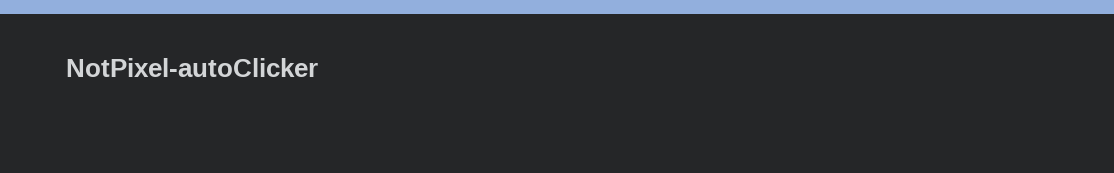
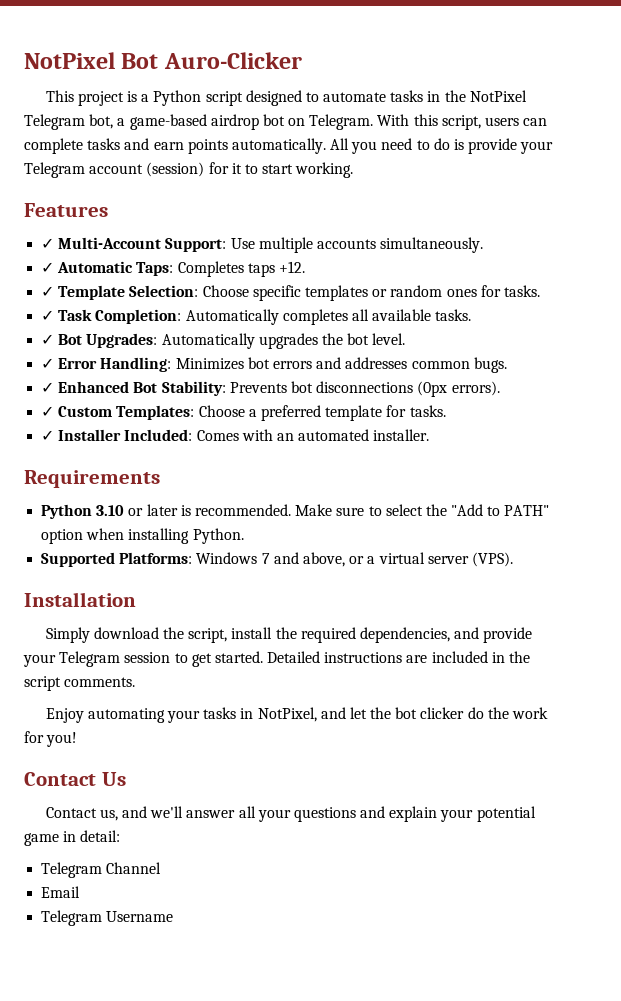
[66,58,318,77] NotPixel-autoClicker -> [24,52,302,69] [45,90,527,106] [24,114,548,130] [24,138,554,154] [24,162,354,178] [24,203,108,217] [41,237,484,253] [41,261,305,277] [41,285,540,301] [41,309,472,325] [41,333,406,349] [41,357,507,373] [41,381,500,397] [41,405,446,421] [41,429,430,441] [24,470,160,488] [41,504,550,519] [41,528,244,544] [41,552,513,567] [24,592,136,607] [45,627,533,643] [23,651,531,667] [24,676,136,691] [45,707,548,723] [24,731,78,747] [24,772,126,786] [45,806,536,822] [24,830,121,846] [41,862,162,878] [41,886,81,898] [41,910,174,926] NotPixel Bot Auro-Clicker // This project is a Python script designed to automate tasks in the NotPixel Telegram bot, a game-based airdrop bot on Telegram. With this script, users can complete tasks and earn points automatically. All you need to do is provide your Telegram account (session) for it to start working. // Features // ✓ Multi-Account Support: Use multiple accounts simultaneously. // ✓ Automatic Taps: Completes taps +12. // ✓ Template Selection: Choose specific templates or random ones for tasks. // ✓ Task Completion: Automatically completes all available tasks. // ✓ Bot Upgrades: Automatically upgrades the bot level. // ✓ Error Handling: Minimizes bot errors and addresses common bugs. // ✓ Enhanced Bot Stability: Prevents bot disconnections (0px errors). // ✓ Custom Templates: Choose a preferred template for tasks. // ✓ Installer Included: Comes with an automated installer. // Requirements // Python 3.10 or later is recommended. Make sure to select the "Add to PATH" option when installing Python. // Supported Platforms: Windows 7 and above, or a virtual server (VPS). // Installation // Simply download the script, install the required dependencies, and provide your Telegram session to get started. Detailed instructions are included in the script comments. // Enjoy automating your tasks in NotPixel, and let the bot clicker do the work for you! // Contact Us // Contact us, and we'll answer all your questions and explain your potential game in detail: // Telegram Channel // Email // Telegram Username

